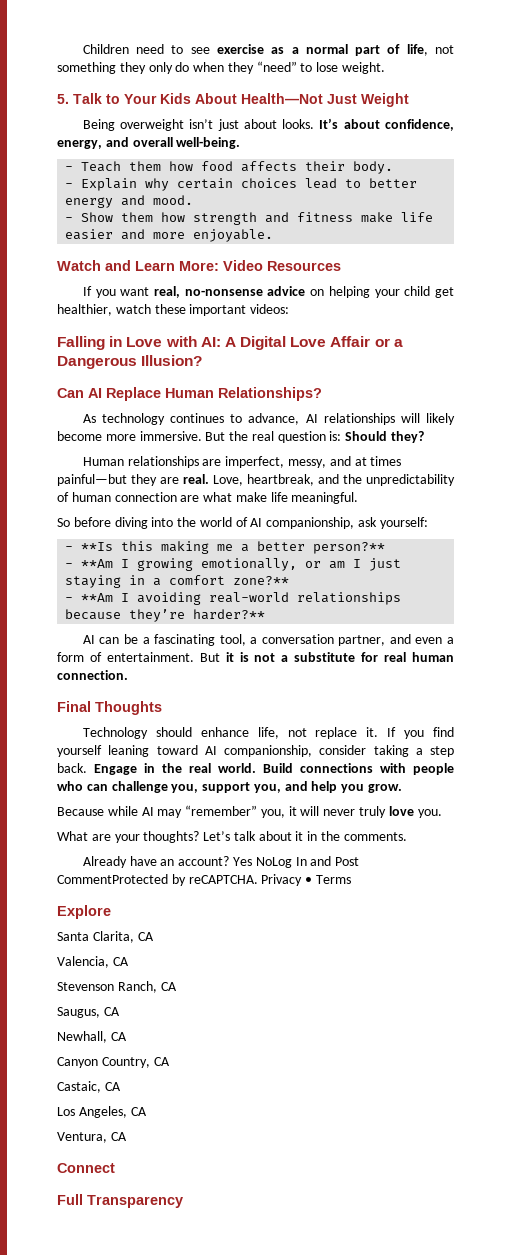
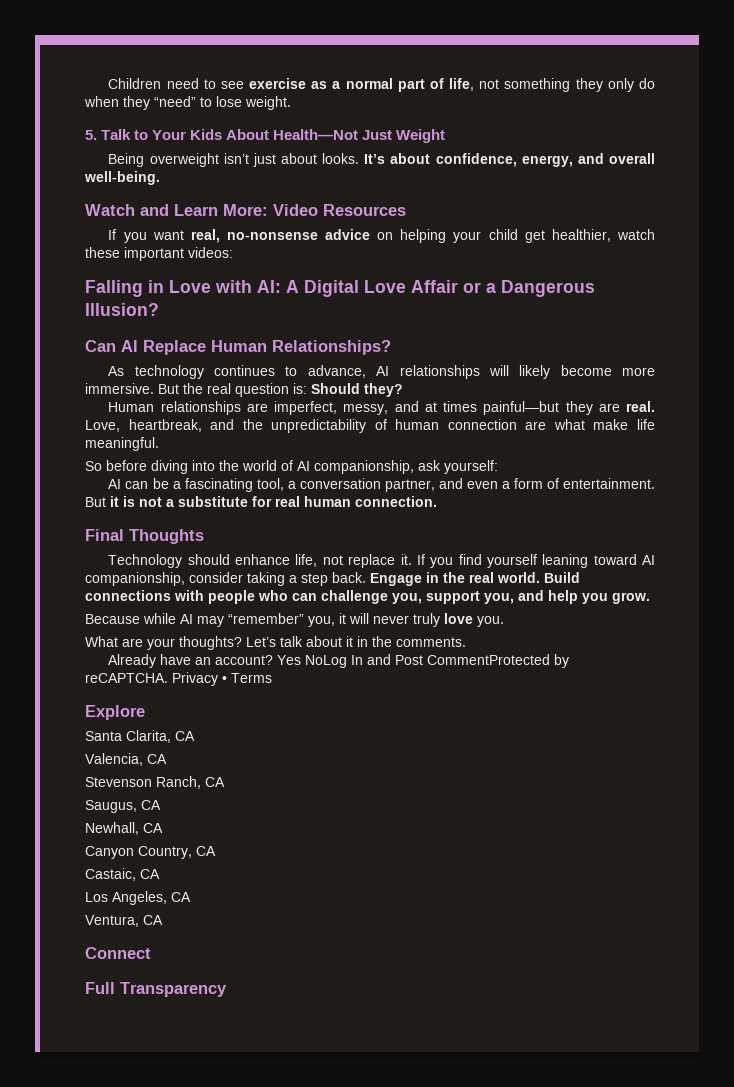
[65,161,394,174] [65,178,418,191] [65,195,194,208] [65,212,434,225] [65,229,274,242] // - Teach them how food affects their body. // - Explain why certain choices lead to better energy and mood. // - Show them how strength and fitness make life easier and more enjoyable. -> (160, 178) none
[65,541,386,554] [65,558,402,571] [65,575,290,588] [65,592,402,605] [65,609,266,622] // - **Is this making me a better person?** // - **Am I growing emotionally, or am I just staying in a comfort zone?** // - **Am I avoiding real-world relationships because they’re harder?** -> (498, 467) none

